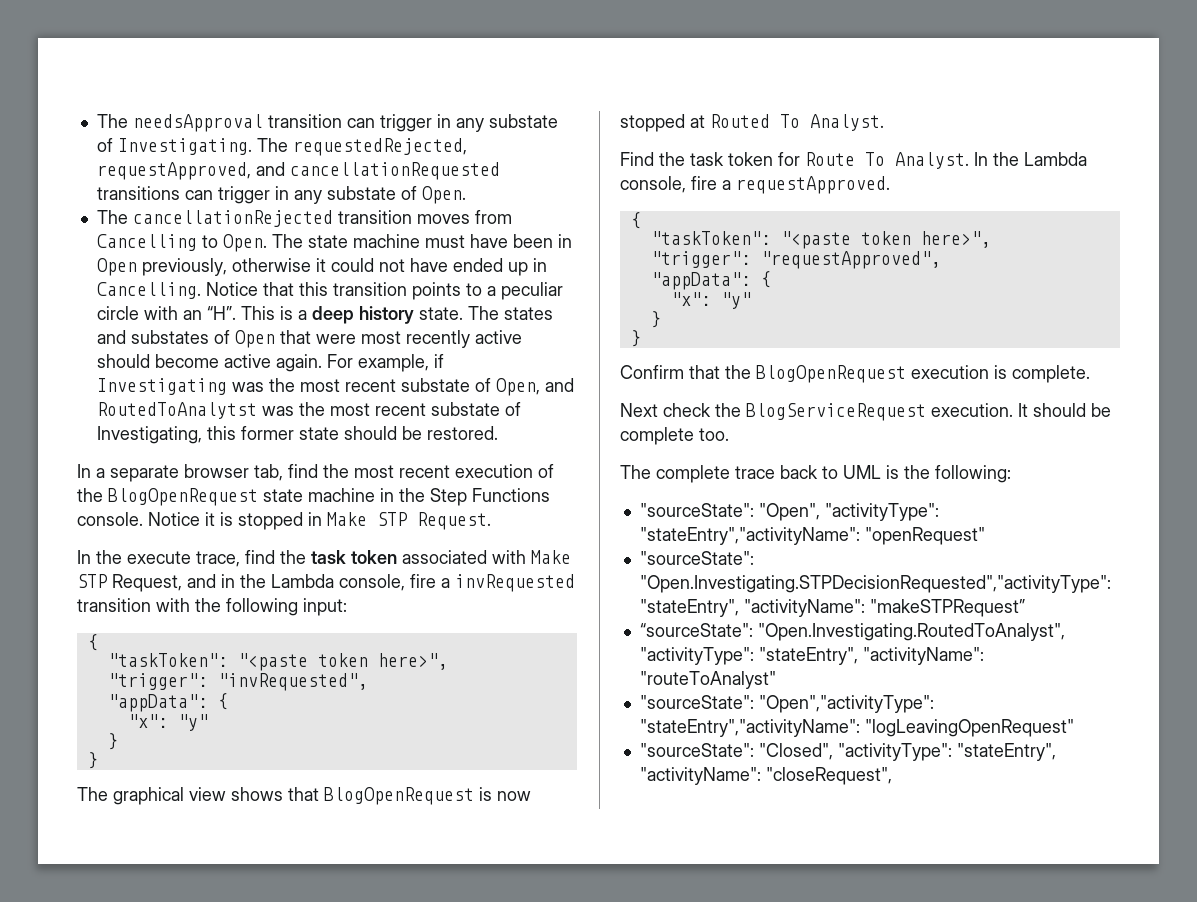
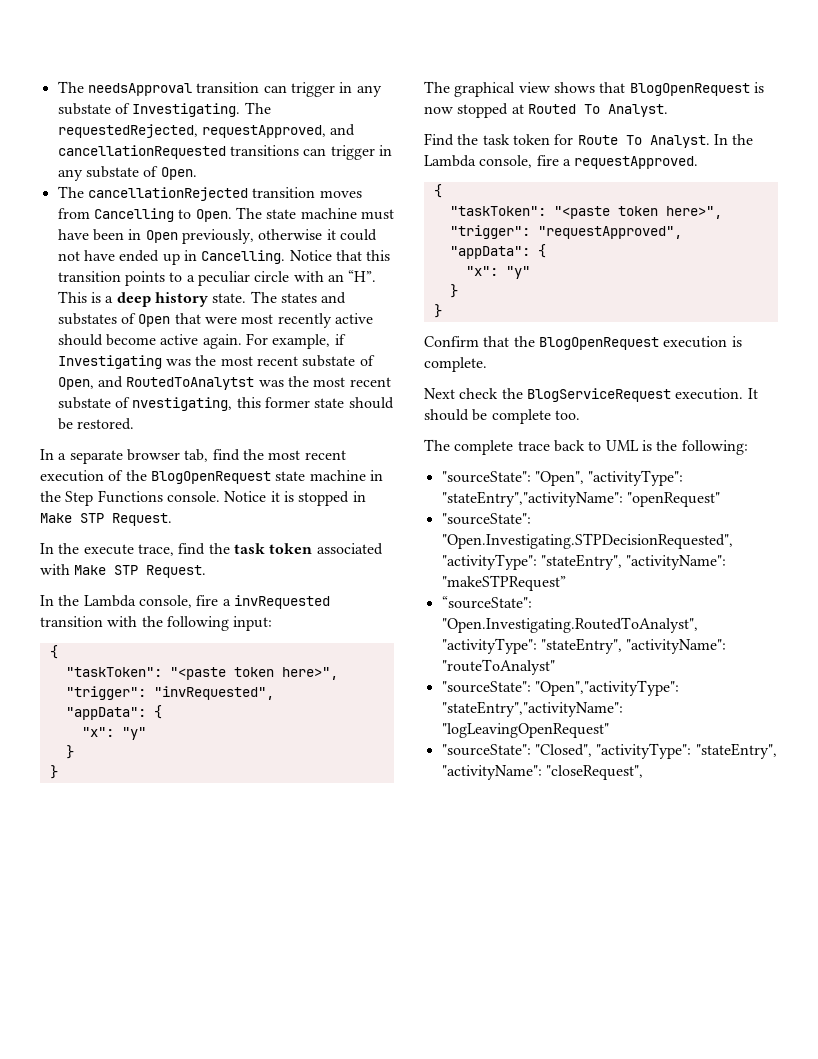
[96,426,202,444] Investigating, -> [132,397,233,411] nvestigating,
[112,574,235,592] Request, and in -> [146,565,207,578] [40,595,54,606] Request. // In

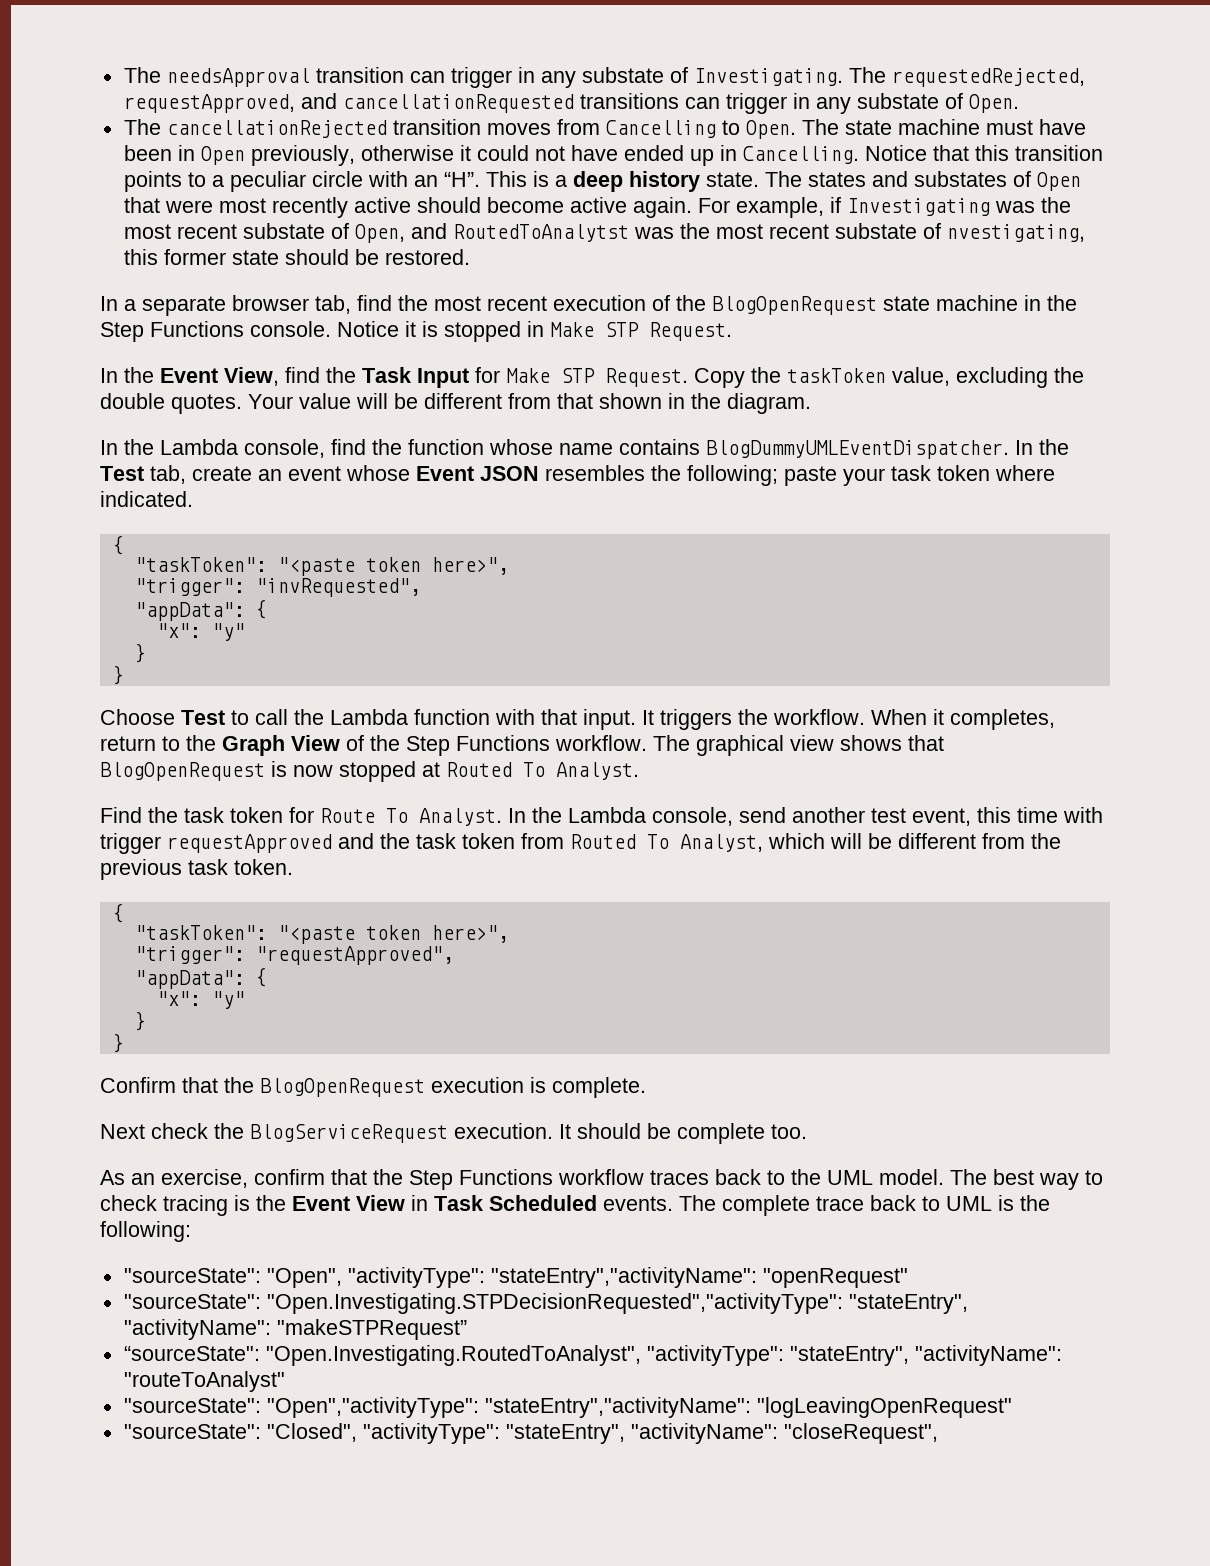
[83,543,383,556] [40,564,207,578] [40,595,330,609] [40,616,273,631] execute trace, find the task token associated with Make STP Request. // In the Lambda console, fire a invRequested transition with the following input: -> [160,367,1084,388] [100,393,811,414] [100,439,1069,459] [100,465,1055,486] [100,491,193,507] Event View, find the Task Input for Make STP Request. Copy the taskToken value, excluding the double quotes. Your value will be different from that shown in the diagram. // In the Lambda console, find the function whose name contains BlogDummyUMLEventDispatcher. In the Test tab, create an event whose Event JSON resembles the following; paste your task token where indicated.
(58, 772) none -> [100,709,1055,730] [100,735,647,756] Choose Test to call the Lambda function with that input. It triggers the workflow. When it completes, return to the Graph View of the Step Functions workflow.
[536,155,699,169] fire a requestApproved. -> [739,807,1103,826] [100,833,1061,854] [100,859,293,880] send another test event, this time with trigger requestApproved and the task token from Routed To Analyst, which will be different from the previous task token.
(580, 415) none -> [100,1169,1103,1190] [100,1195,673,1216] As an exercise, confirm that the Step Functions workflow traces back to the UML model. The best way to check tracing is the Event View in Task Scheduled events.

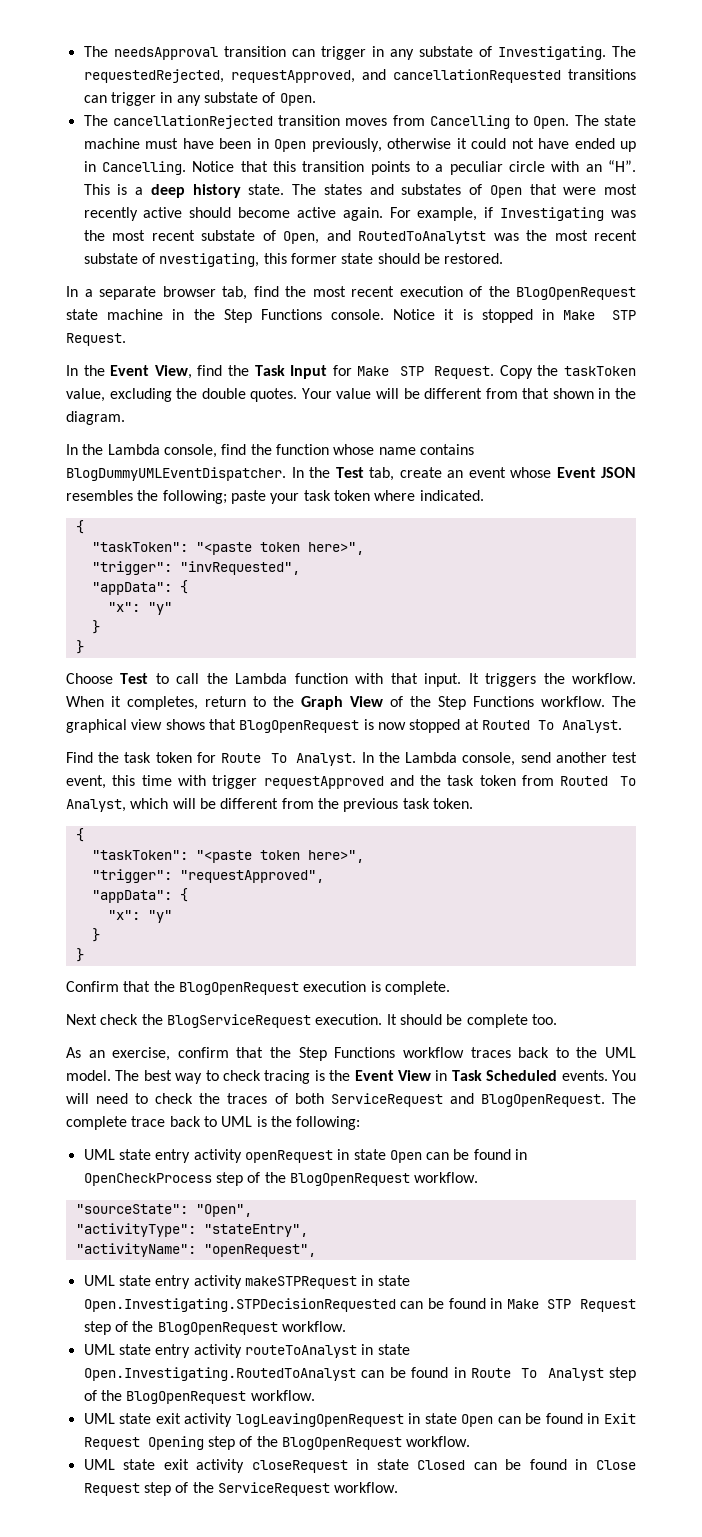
(673, 1203) none -> [611,1070,636,1081] [66,1093,605,1107] You will need to check the traces of both ServiceRequest and BlogOpenRequest.
[123,1267,908,1288] [123,1293,968,1314] [123,1319,467,1340] [123,1345,1062,1366] [123,1371,285,1392] [123,1397,1012,1418] [123,1423,938,1444] "sourceState": "Open", "activityType": "stateEntry","activityName": "openRequest" // "sourceState": "Open.Investigating.STPDecisionRequested","activityType": "stateEntry", "activityName": "makeSTPRequest” // “sourceState": "Open.Investigating.RoutedToAnalyst", "activityType": "stateEntry", "activityName": "routeToAnalyst" // "sourceState": "Open","activityType": "stateEntry","activityName": "logLeavingOpenRequest" // "sourceState": "Closed", "activityType": "stateEntry", "activityName": "closeRequest", -> [83,1149,528,1163] [83,1172,479,1186] [75,1204,252,1217] [75,1223,308,1237] [75,1243,316,1257] [83,1275,410,1289] [83,1298,636,1312] [83,1321,346,1335] [83,1344,410,1358] [83,1367,636,1381] [83,1390,315,1404] [83,1413,636,1427] [83,1436,471,1450] [83,1459,637,1473] [83,1482,399,1496] UML state entry activity openRequest in state Open can be found in OpenCheckProcess step of the BlogOpenRequest workflow. // "sourceState": "Open", // "activityType": "stateEntry", // "activityName": "openRequest", // UML state entry activity makeSTPRequest in state Open.Investigating.STPDecisionRequested can be found in Make STP Request step of the BlogOpenRequest workflow. // UML state entry activity routeToAnalyst in state Open.Investigating.RoutedToAnalyst can be found in Route To Analyst step of the BlogOpenRequest workflow. // UML state exit activity logLeavingOpenRequest in state Open can be found in Exit Request Opening step of the BlogOpenRequest workflow. // UML state exit activity closeRequest in state Closed can be found in Close Request step of the ServiceRequest workflow.

